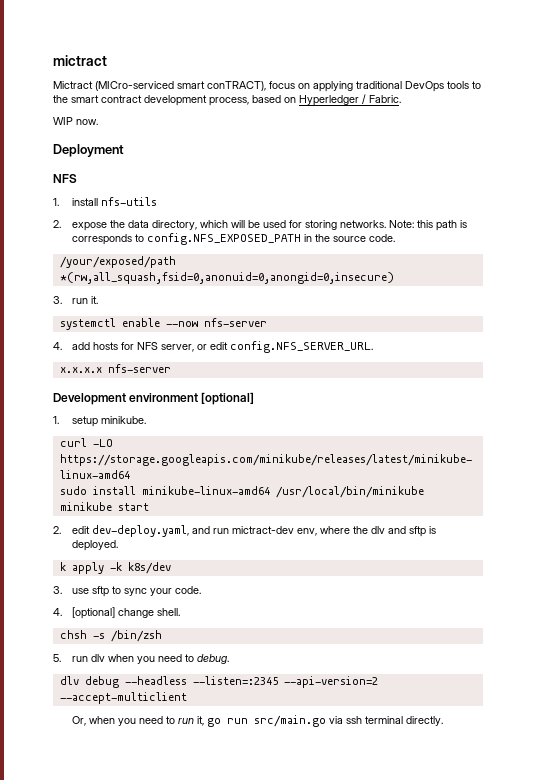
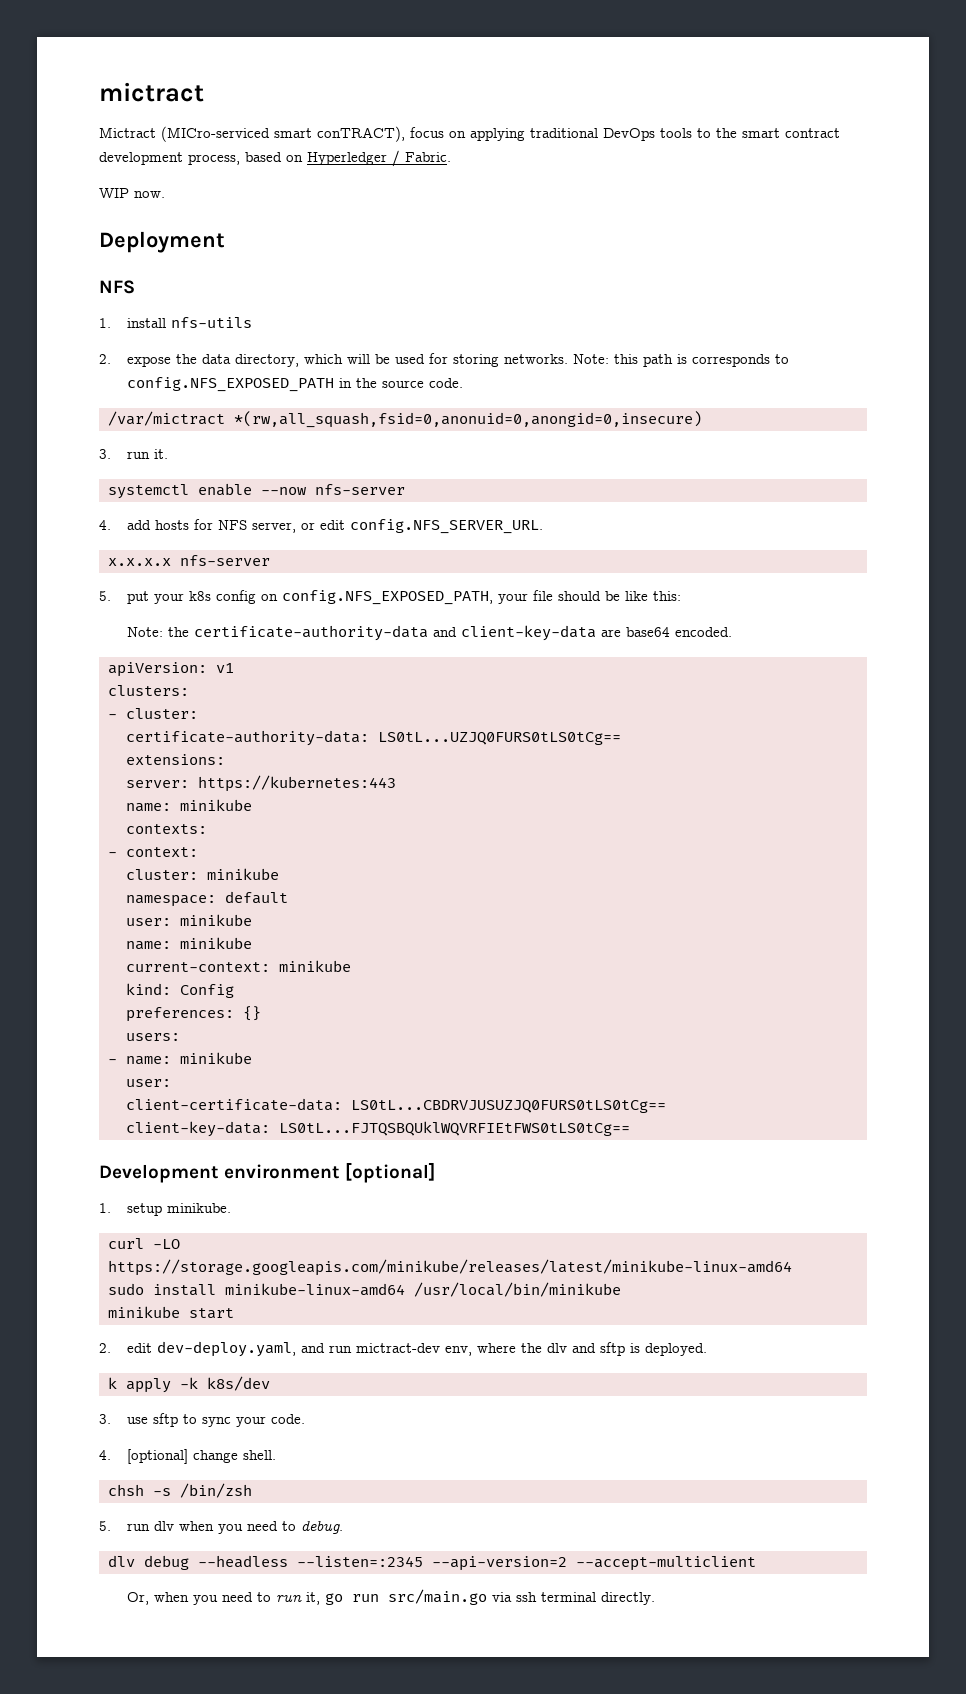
[59,256,176,268] /your/exposed/path -> [108,411,225,426] /var/mictract
(171, 368) none -> [99,590,681,605] [126,625,732,641] [108,662,234,677] [108,685,189,696] [108,708,198,719] [126,730,621,746] [126,754,225,765] [126,775,396,792] [126,799,252,812] [126,824,207,834] [108,847,198,857] [126,868,279,880] [126,891,288,907] [126,914,252,926] [126,937,252,950] [126,960,351,972] [126,983,234,998] [126,1006,261,1022] [126,1033,180,1041] [108,1052,252,1065] [126,1079,171,1087] [126,1098,666,1113] [126,1121,630,1137] // 5. put your k8s config on config.NFS_EXPOSED_PATH, your file should be like this: // Note: the certificate-authority-data and client-key-data are base64 encoded. // apiVersion: v1 // clusters: // - cluster: // certificate-authority-data: LS0tL...UZJQ0FURS0tLS0tCg== // extensions: // server: https://kubernetes:443 // name: minikube // contexts: // - context: // cluster: minikube // namespace: default // user: minikube // name: minikube // current-context: minikube // kind: Config // preferences: {} // users: // - name: minikube // user: // client-certificate-data: LS0tL...CBDRVJUSUZJQ0FURS0tLS0tCg== // client-key-data: LS0tL...FJTQSBQUklWQVRFIEtFWS0tLS0tCg==

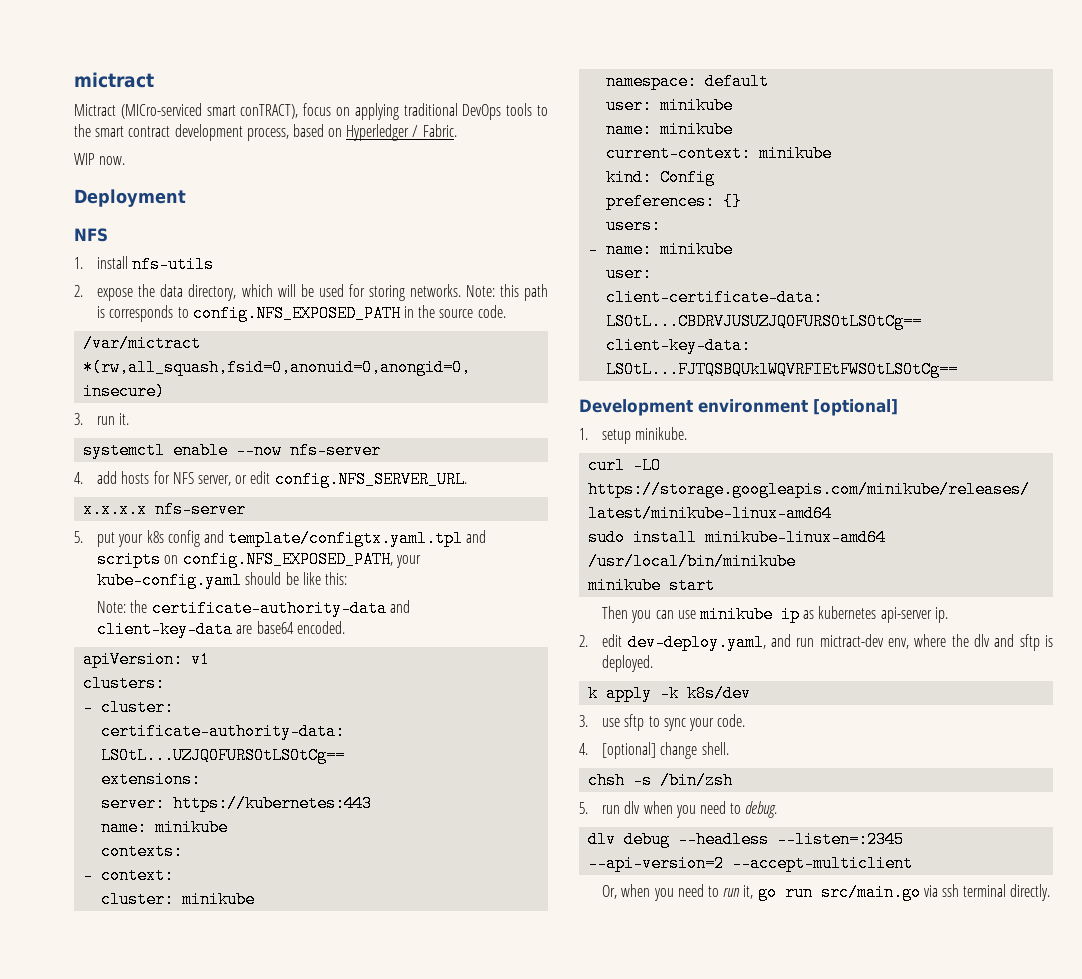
(256, 597) none -> [204,530,487,547] [97,551,162,568] and template/configtx.yaml.tpl and scripts
[532,590,553,601] file -> [97,572,243,589] kube-config.yaml
(234, 1313) none -> [602,606,948,623] // Then you can use minikube ip as kubernetes api-server ip.

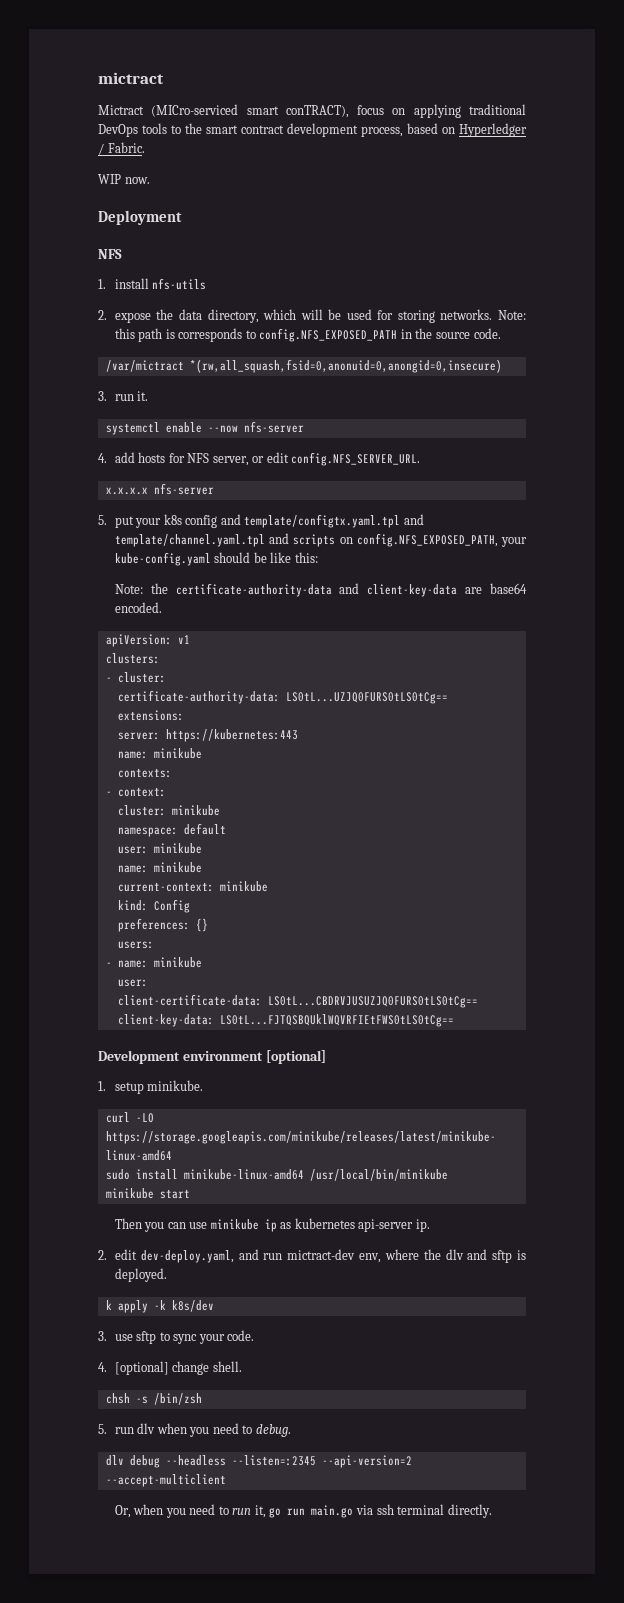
(487, 536) none -> [114,533,290,547] template/channel.yaml.tpl and
[820,884,921,901] src/main.go -> [311,1505,354,1518] main.go

